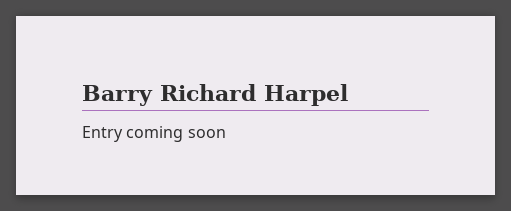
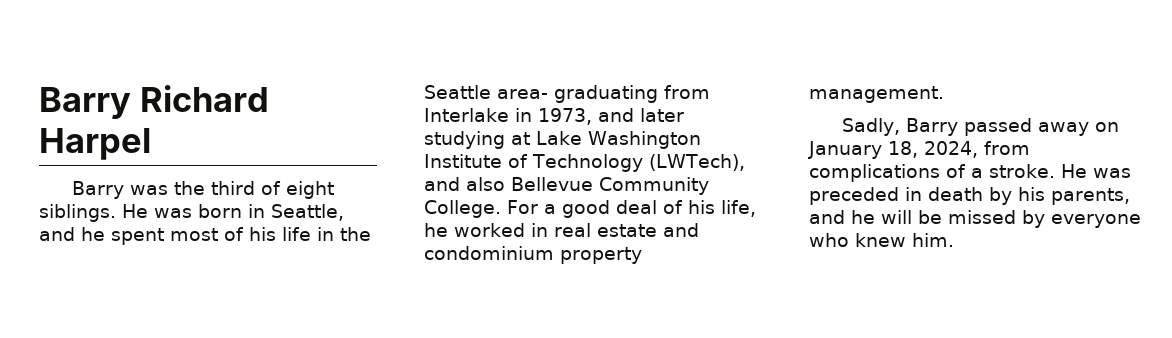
[82,126,226,142] Entry coming soon -> [72,181,335,199] [39,204,344,222] [39,227,371,245] [424,85,710,103] [424,108,684,125] [424,131,701,149] [424,154,745,172] [424,177,709,195] [424,200,756,218] [424,223,699,237] [424,246,642,264] [809,86,944,103] [842,118,1120,136] [808,141,1030,159] [809,164,1131,182] [809,187,1130,205] [809,210,1141,228] [809,233,954,247] Barry was the third of eight siblings. He was born in Seattle, and he spent most of his life in the Seattle area- graduating from Interlake in 1973, and later studying at Lake Washington Institute of Technology (LWTech), and also Bellevue Community College. For a good deal of his life, he worked in real estate and condominium property management. // Sadly, Barry passed away on January 18, 2024, from complications of a stroke. He was preceded in death by his parents, and he will be missed by everyone who knew him.

